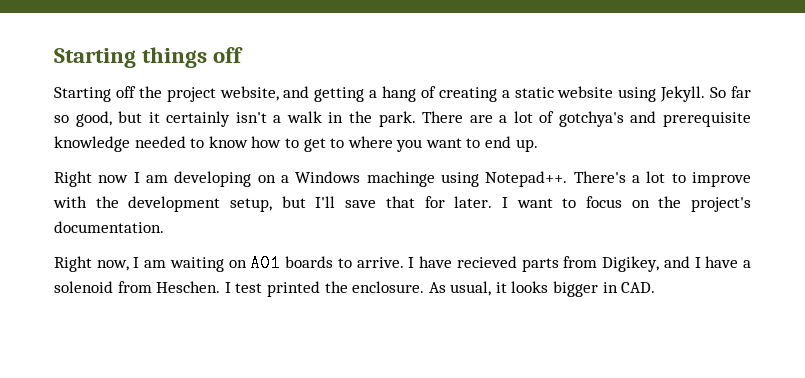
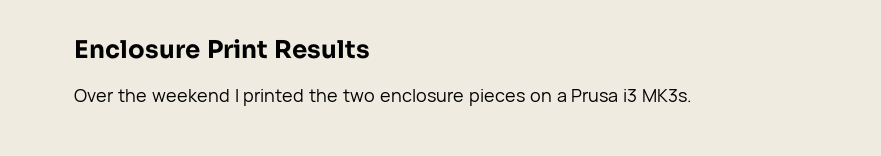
[54,47,244,68] [54,86,751,102] [54,111,751,127] [54,136,538,152] [54,171,752,187] [53,196,751,212] [54,221,164,233] [54,254,751,272] [54,281,656,297] Starting things off // Starting off the project website, and getting a hang of creating a static website using Jekyll. So far so good, but it certainly isn't a walk in the park. There are a lot of gotchya's and prerequisite knowledge needed to know how to get to where you want to end up. // Right now I am developing on a Windows machinge using Notepad++. There's a lot to improve with the development setup, but I'll save that for later. I want to focus on the project's documentation. // Right now, I am waiting on A01 boards to arrive. I have recieved parts from Digikey, and I have a solenoid from Heschen. I test printed the enclosure. As usual, it looks bigger in CAD. -> [74,39,371,59] [74,89,693,106] Enclosure Print Results // Over the weekend I printed the two enclosure pieces on a Prusa i3 MK3s.

